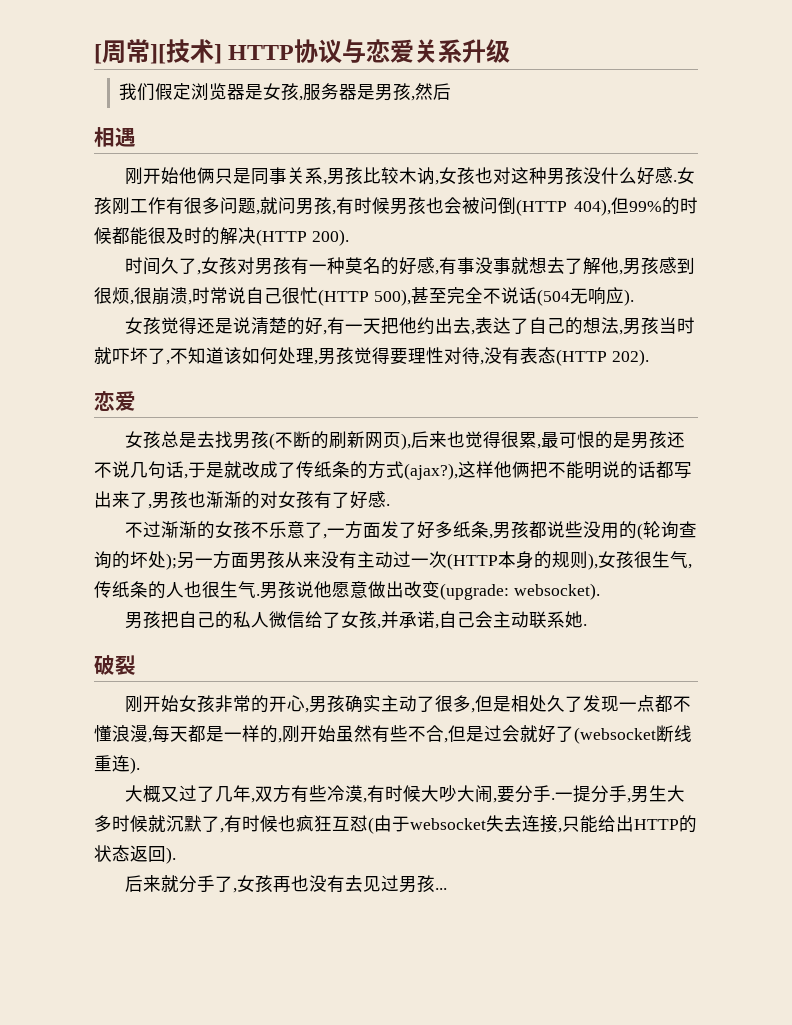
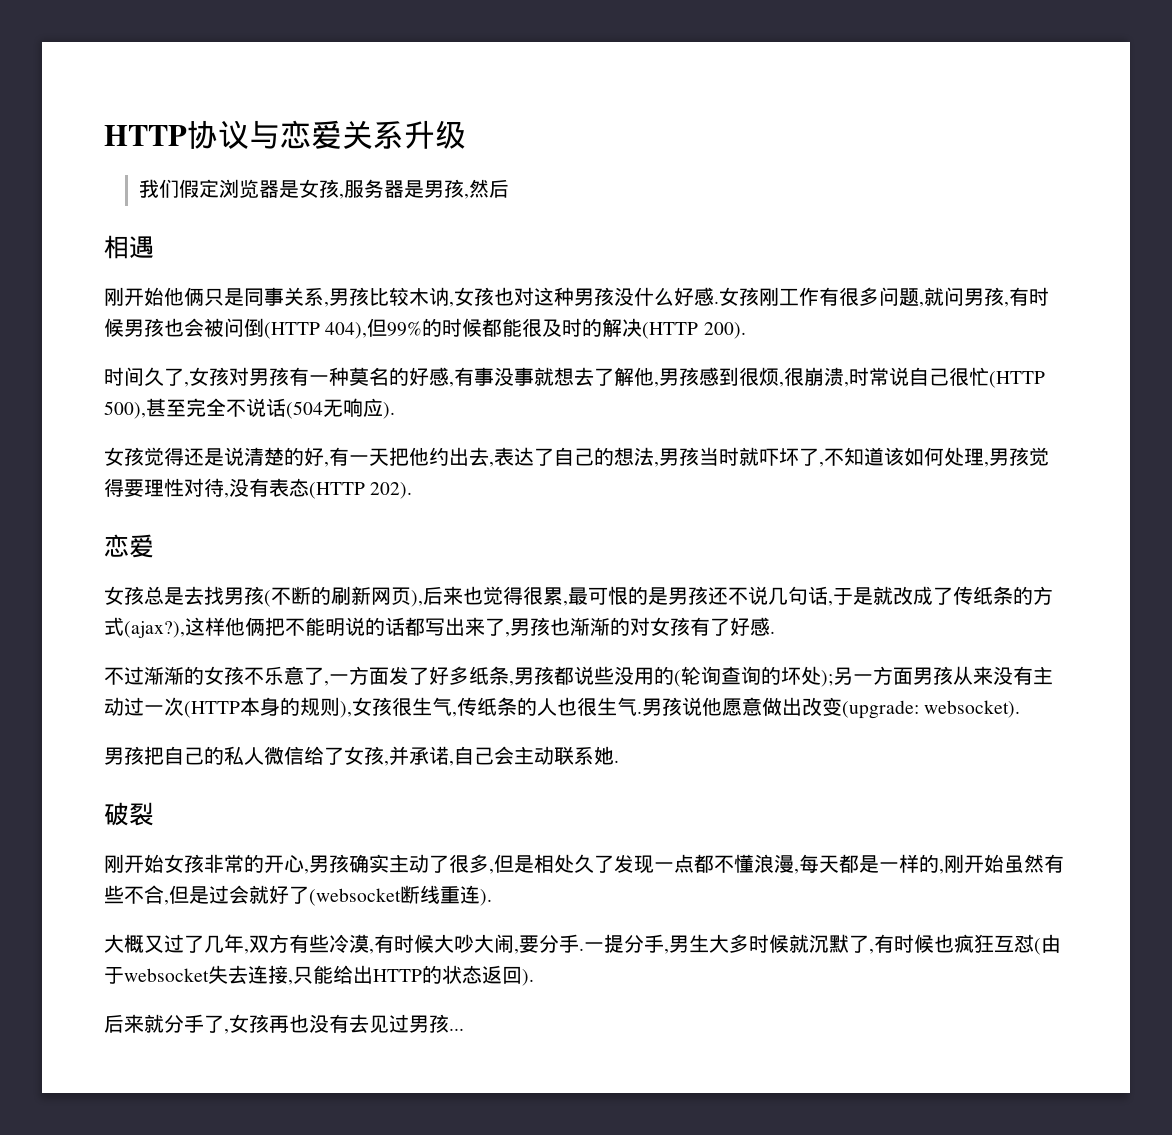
[94,39,222,64] [周常][技术] -> (104, 135) none

